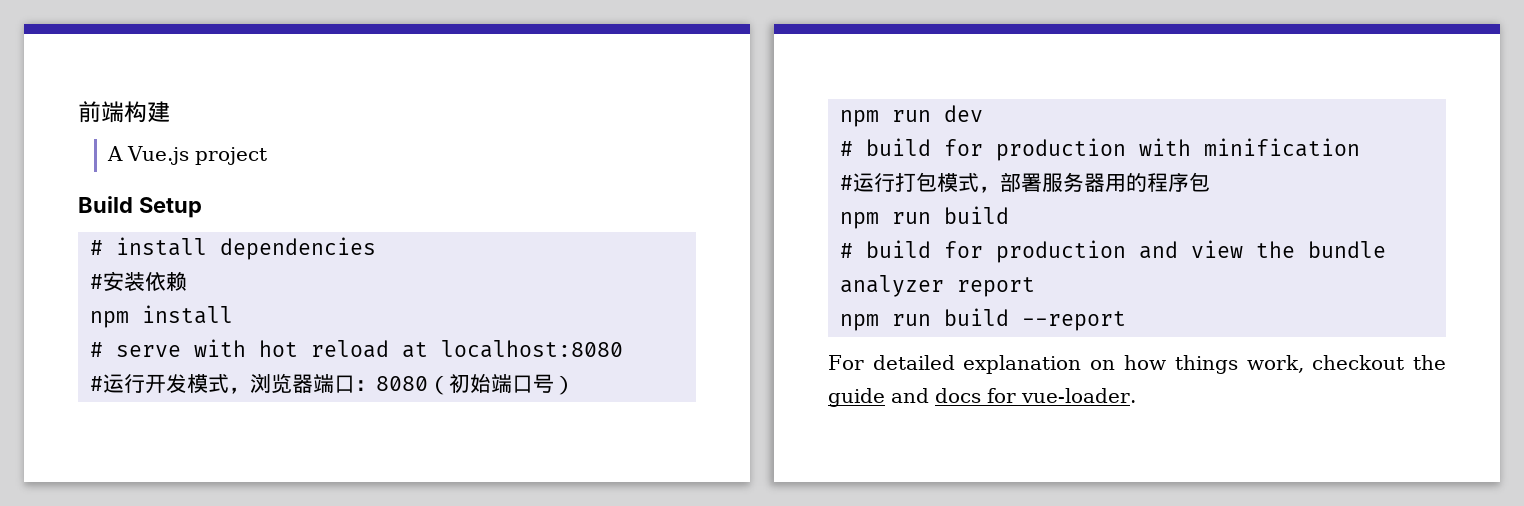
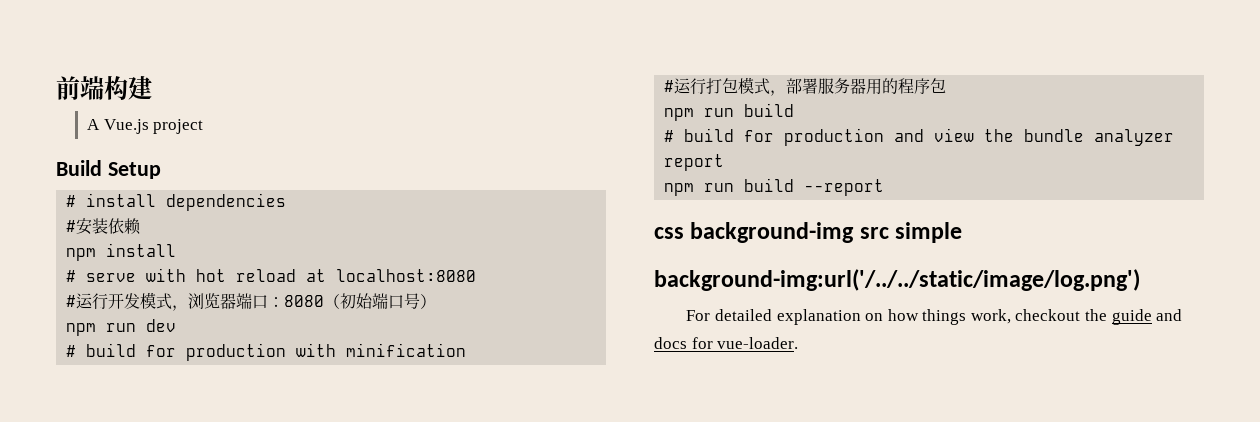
(1126, 321) none -> [654,222,963,243] [654,269,1140,291] // css background-img src simple // background-img:url('/../../static/image/log.png')

